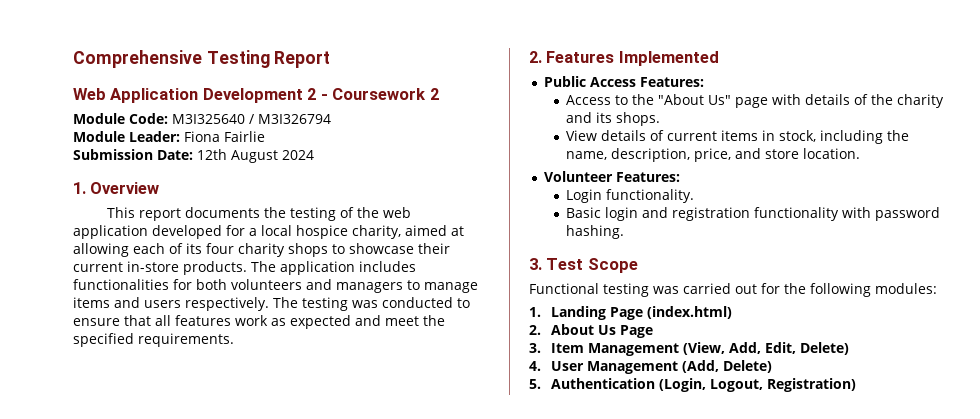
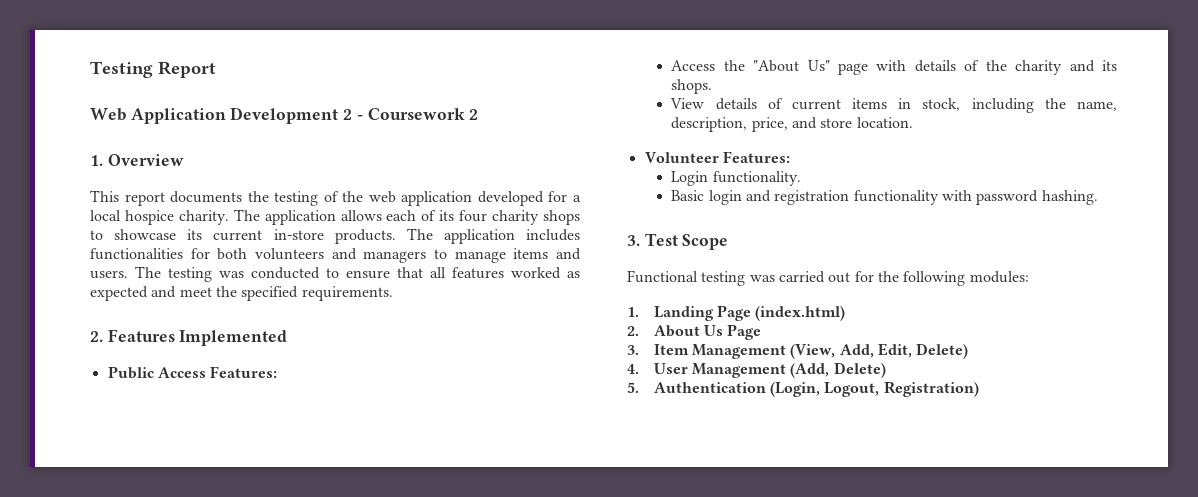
[73,50,202,68] Comprehensive -> (90, 69) none
[73,113,331,124] [73,131,265,142] [73,149,314,163] // Module Code: M3I325640 / M3I326794 // Module Leader: Fiona Fairlie // Submission Date: 12th August 2024 -> (479, 114) none
[352,225,464,239] [73,243,129,257] charity, aimed at allowing -> [178,209,382,225] charity. The application allows
[418,243,450,254] their -> [187,229,203,240] its
[144,297,269,311] users respectively. -> [90,270,128,279] users.
[235,315,268,326] work -> [511,267,561,279] worked
[615,95,629,105] to -> (716, 65) none

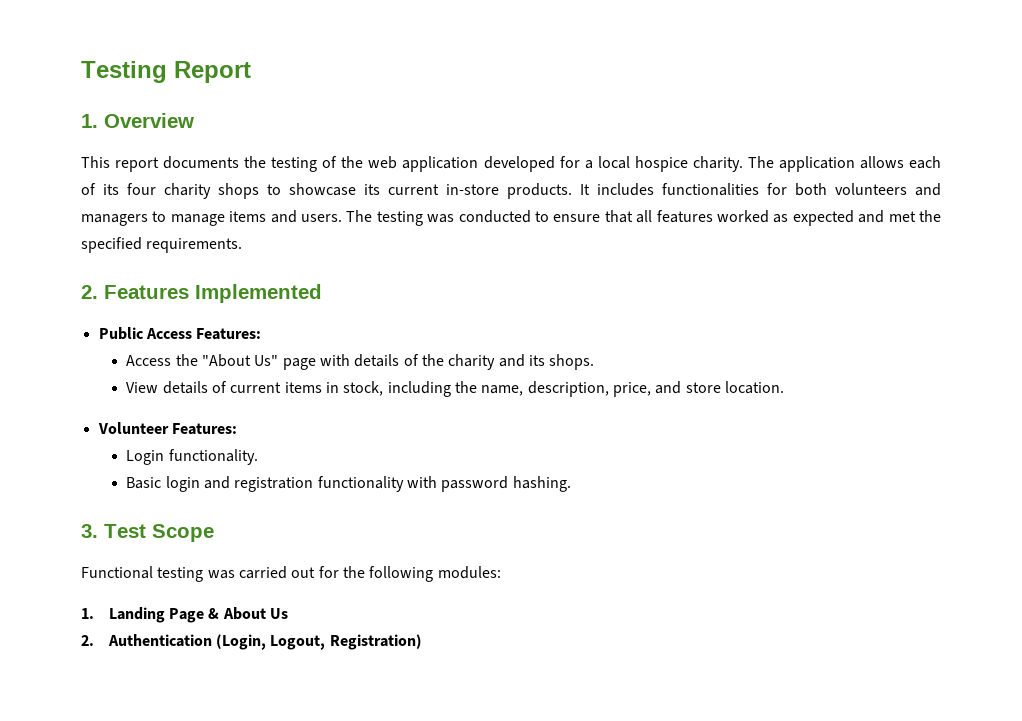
[90,107,479,124] // Web Application Development 2 - Coursework 2 -> (251, 72) none
[406,228,515,244] The application -> [580,184,590,195] It
[179,287,212,297] meet -> [888,211,916,222] met
[755,306,846,321] [627,326,639,336] (index.html) // 2. -> [208,608,220,619] &
[727,324,762,340] [627,343,969,359] [627,362,886,378] [627,382,639,393] Page // 3. Item Management (View, Add, Edit, Delete) // 4. User Management (Add, Delete) // 5. -> [81,635,94,646] // 2.

